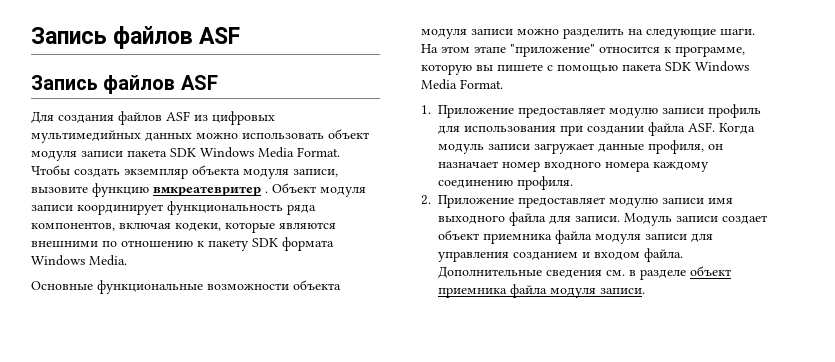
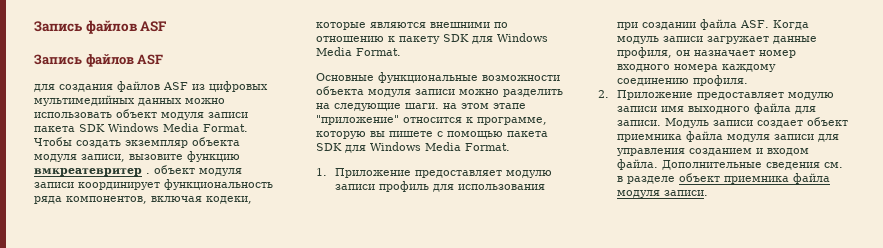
[31,111,54,124] Для -> [34,84,55,92] для
[272,183,316,193] Объект -> [154,165,195,174] объект
[282,237,334,251] [31,255,127,266] формата Windows Media. -> [472,33,548,44] [316,47,401,56] для Windows Media Format.
[421,44,438,53] На -> [443,103,457,109] на
(691, 66) none -> [345,145,366,153] для

